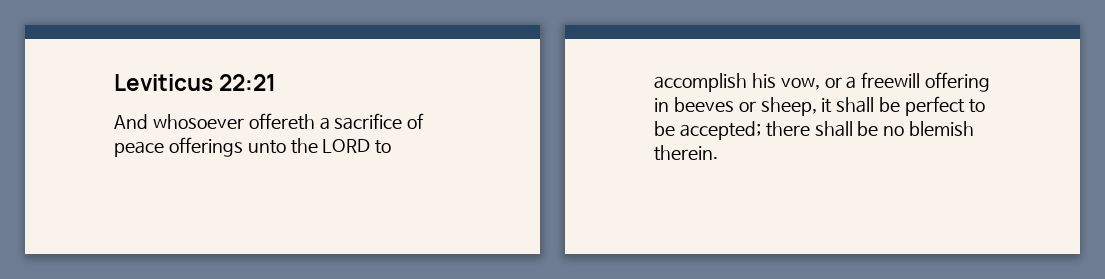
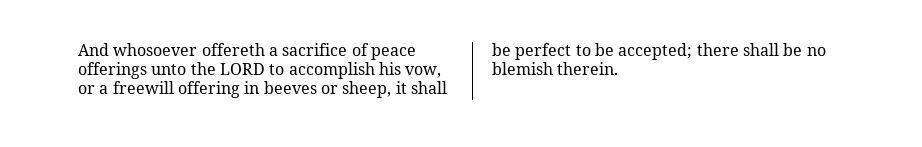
[114,74,277,91] Leviticus 22:21 // -> (78, 49) none

